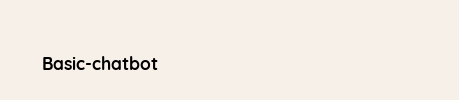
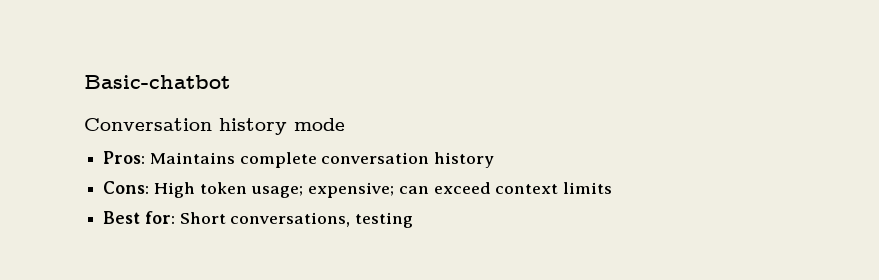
(158, 63) none -> [84,118,345,135] [103,151,495,168] [103,181,613,198] [103,211,414,228] // Conversation history mode // Pros: Maintains complete conversation history // Cons: High token usage; expensive; can exceed context limits // Best for: Short conversations, testing

